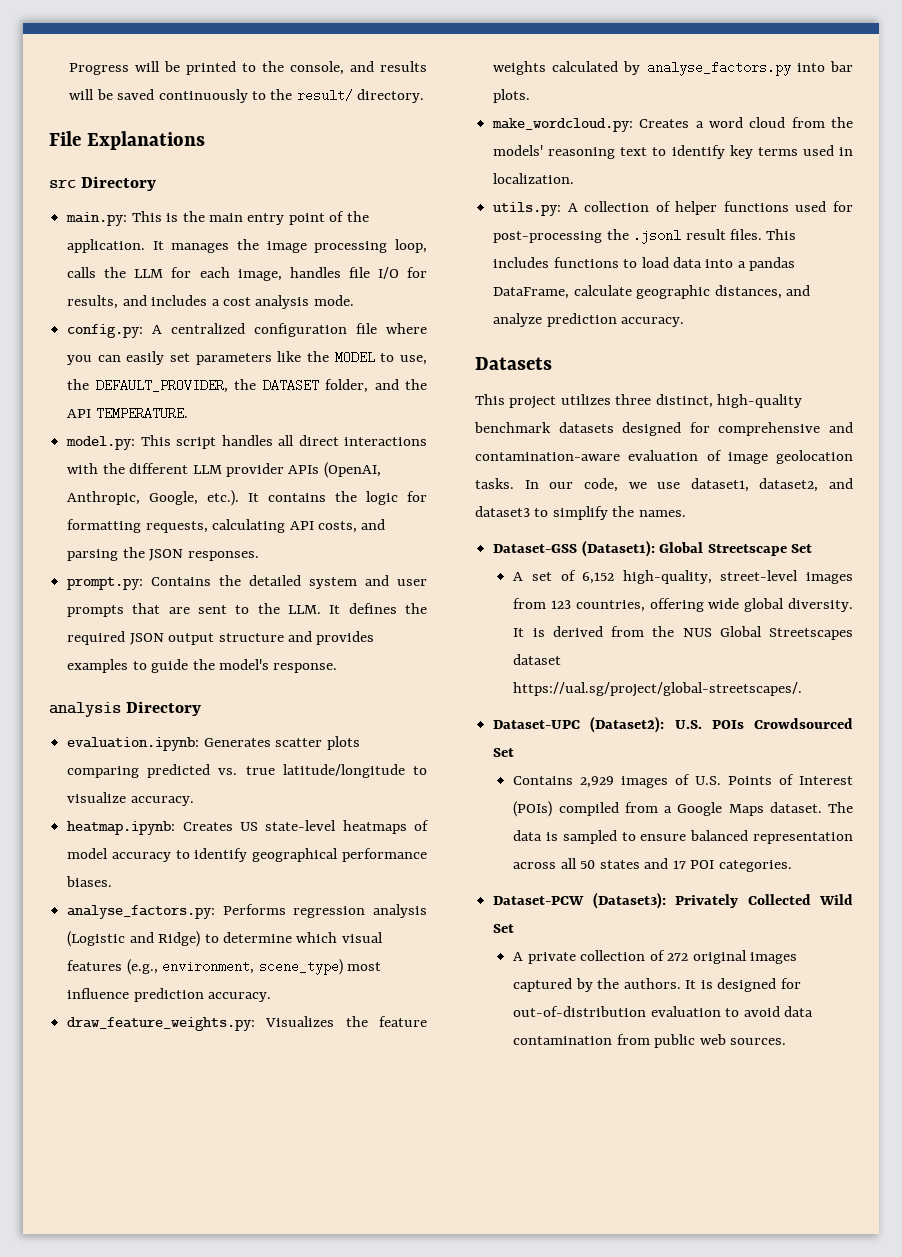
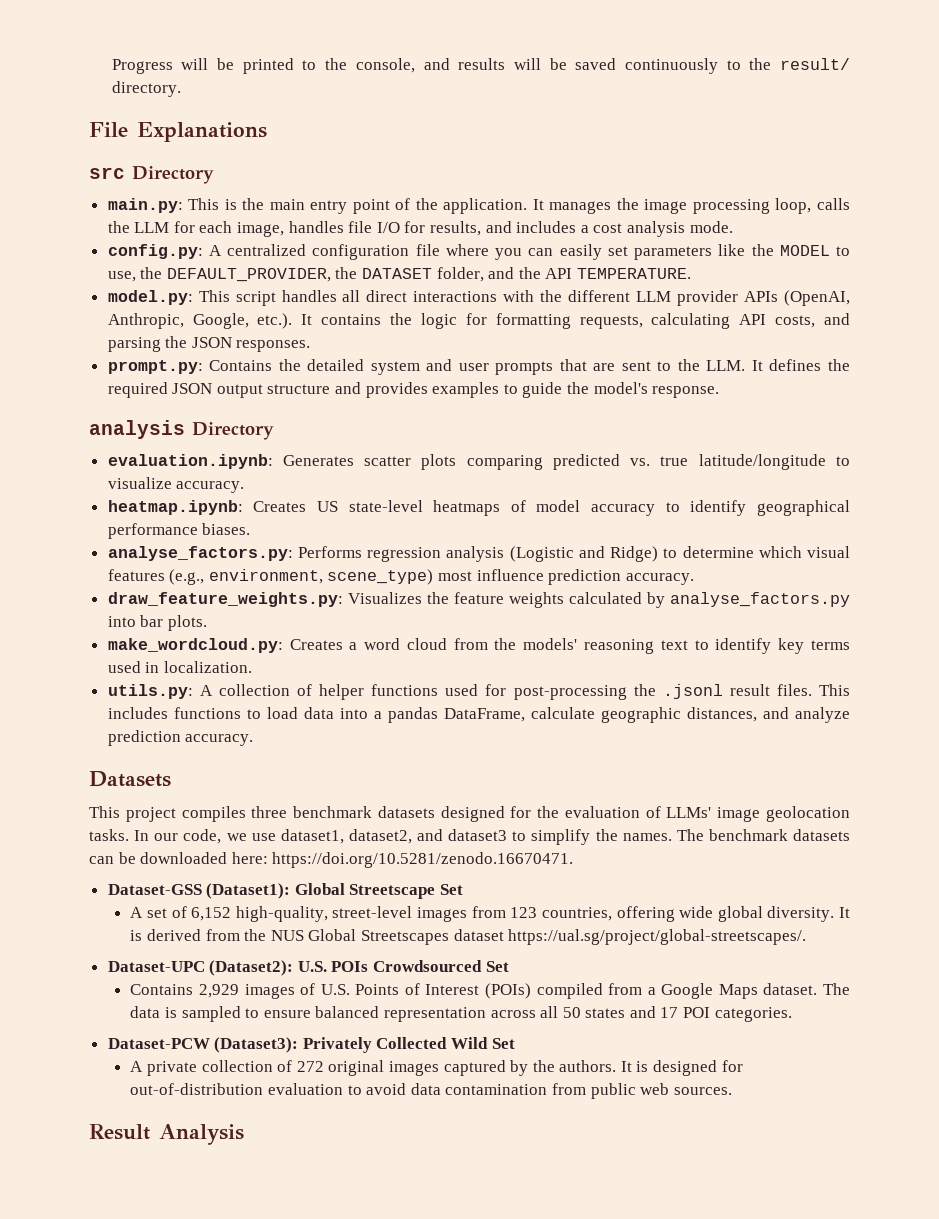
[560,394,803,408] utilizes three distinct, high-quality -> [181,806,288,822] compiles three
[718,422,853,436] [475,452,620,461] comprehensive and contamination-aware -> [537,806,560,818] the
(722, 455) none -> [666,807,712,818] LLMs'
(686, 513) none -> [676,829,850,841] [89,852,574,868] The benchmark datasets can be downloaded here: https://doi.org/10.5281/zenodo.16670471.
(787, 1041) none -> [89,1124,244,1145] // Result Analysis

